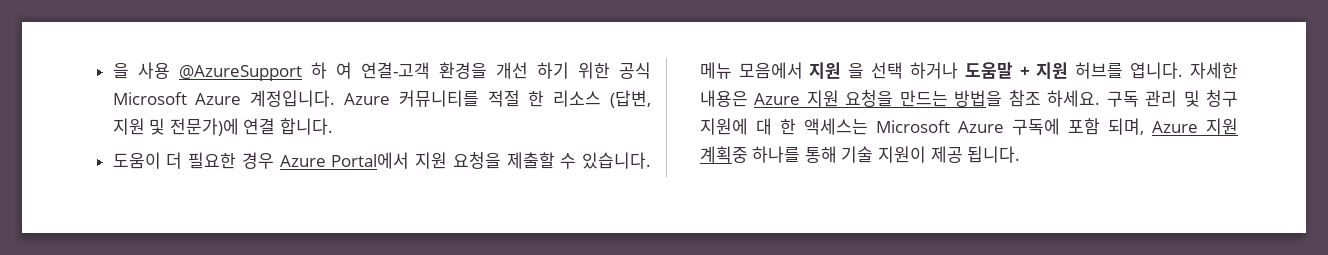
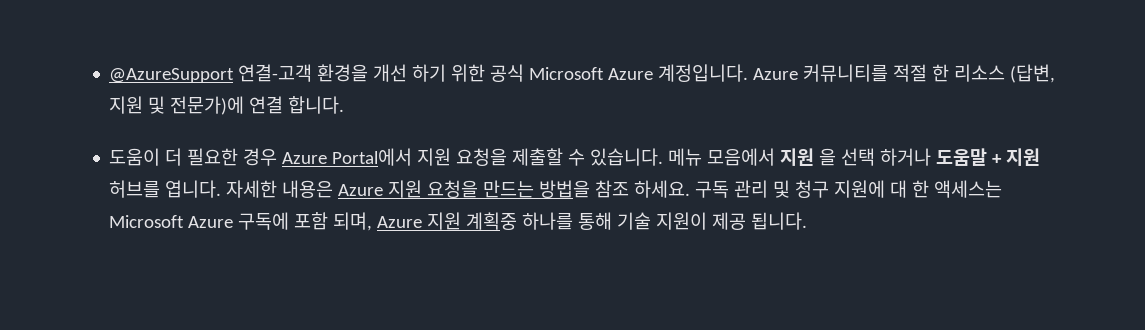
[112,62,352,81] 을 사용 @AzureSupport 하 여 -> [109,68,235,83] @AzureSupport

